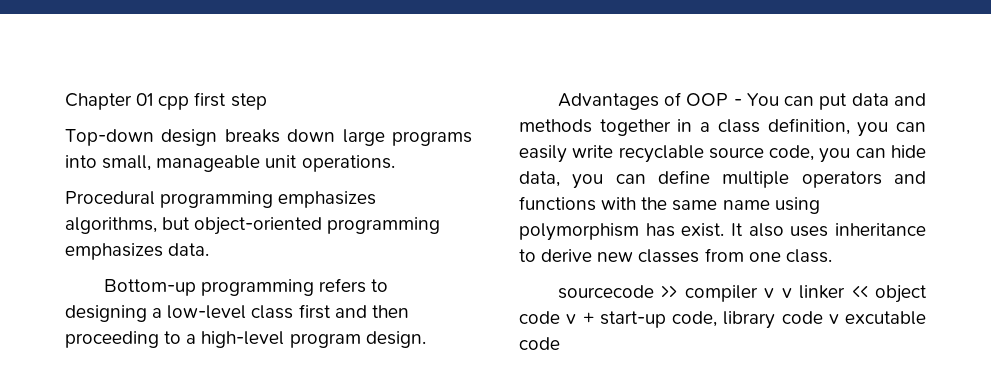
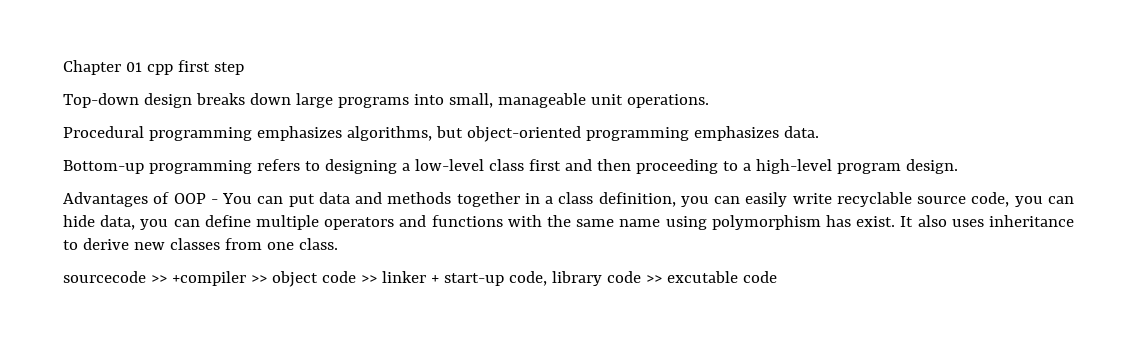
[684,285,927,303] [519,311,577,324] compiler v v linker << object code v -> [171,271,426,287] +compiler >> object code >> linker
[828,314,839,324] v -> [645,275,662,283] >>

